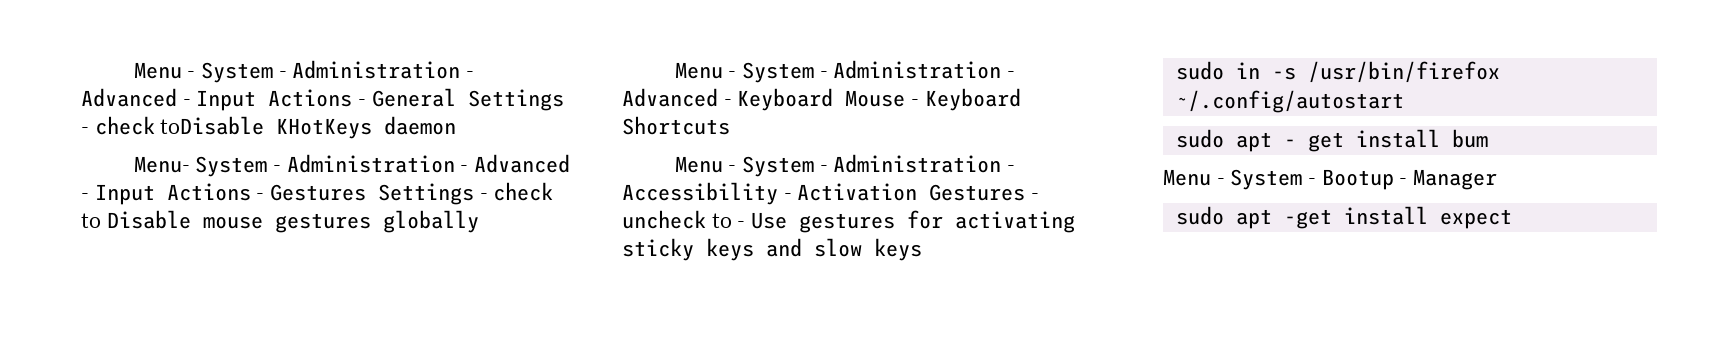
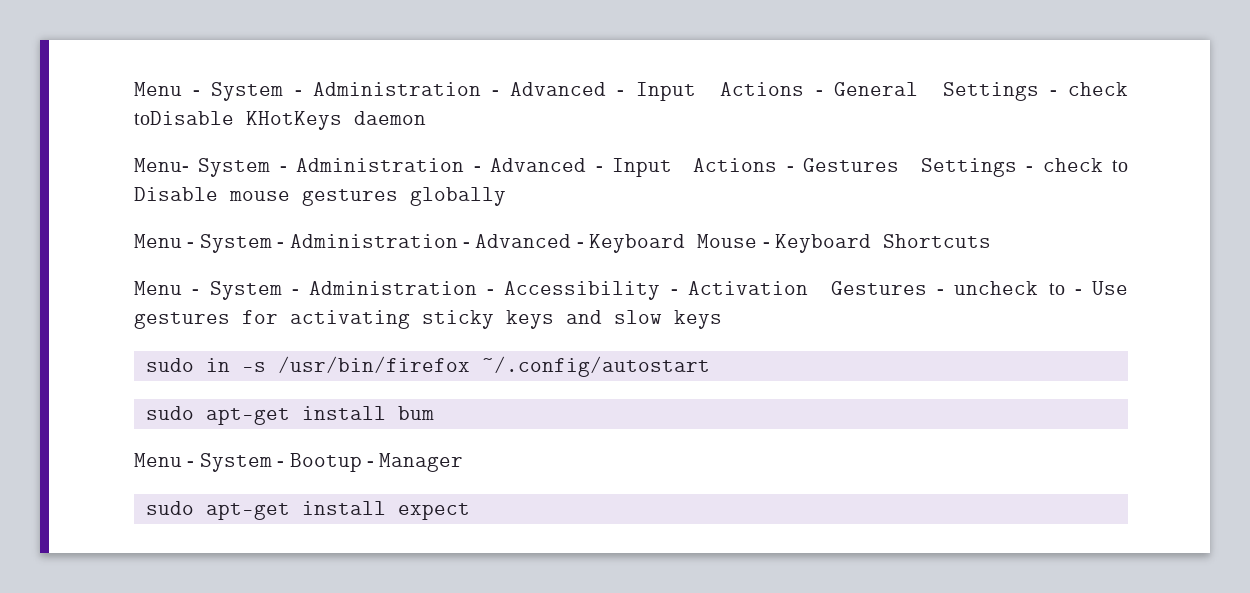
[1235,132,1344,152] apt - get -> [206,408,290,425] apt-get
[1235,209,1332,229] apt -get -> [206,503,290,520] apt-get

